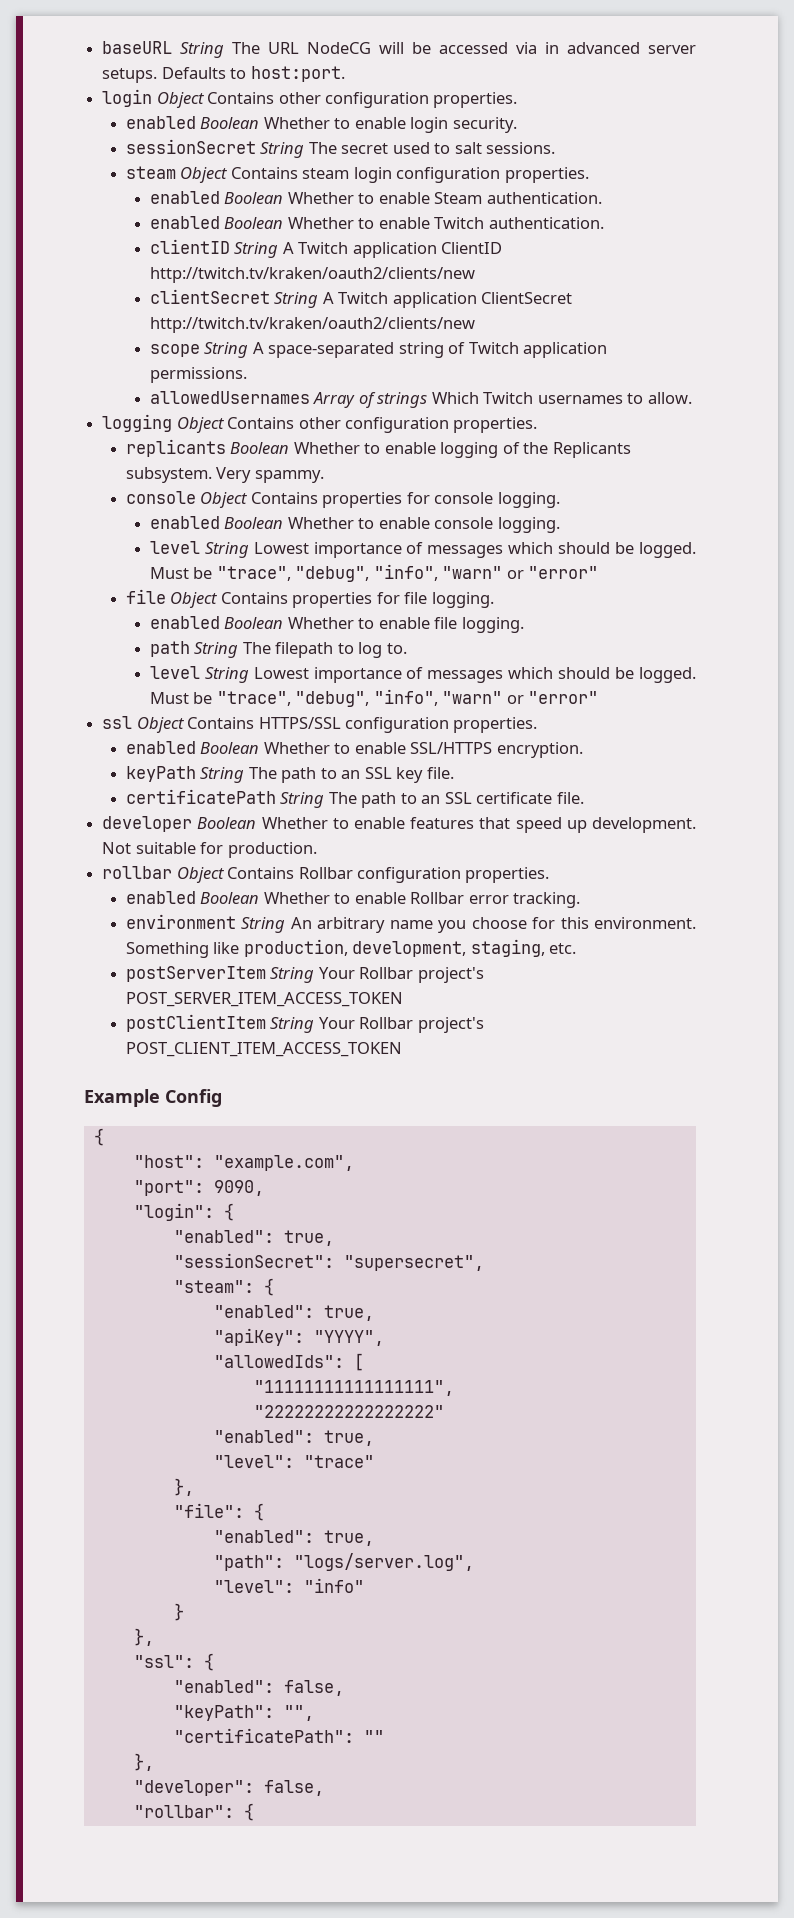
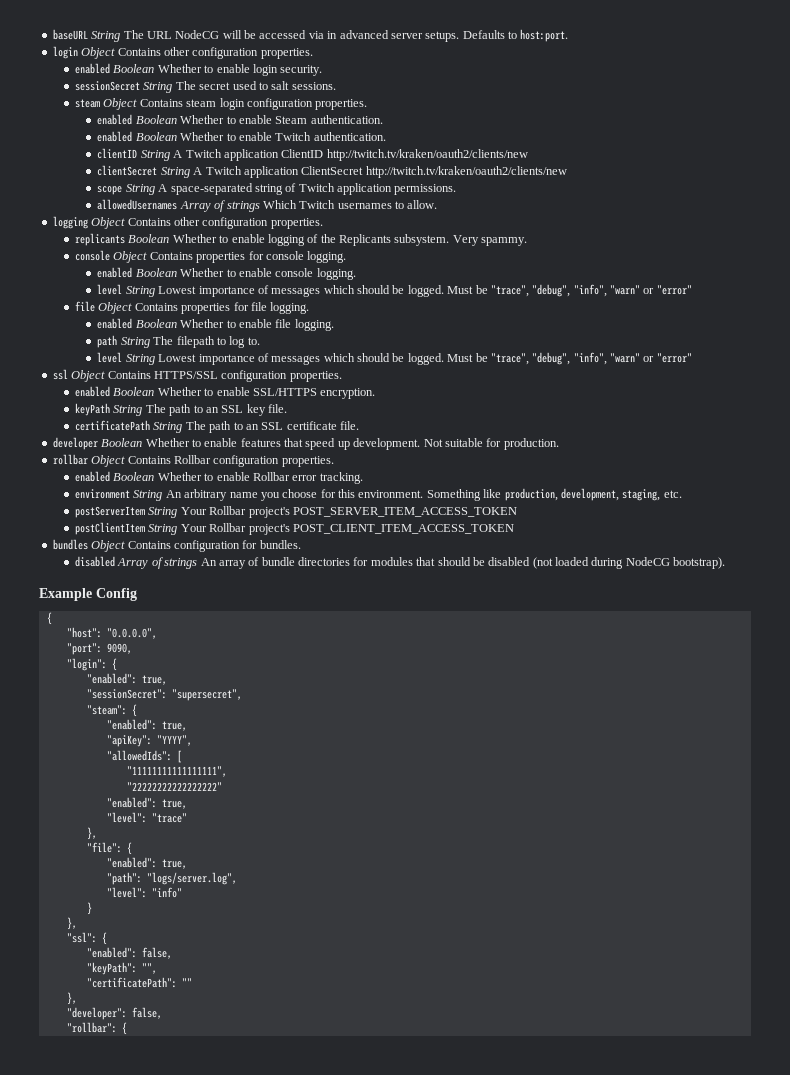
(403, 1049) none -> [52,539,301,552] [75,556,726,569] // bundles Object Contains configuration for bundles. // disabled Array of strings An array of bundle directories for modules that should be disabled (not loaded during NodeCG bootstrap).
[213,1155,354,1171] "example.com", -> [106,628,157,639] "0.0.0.0",

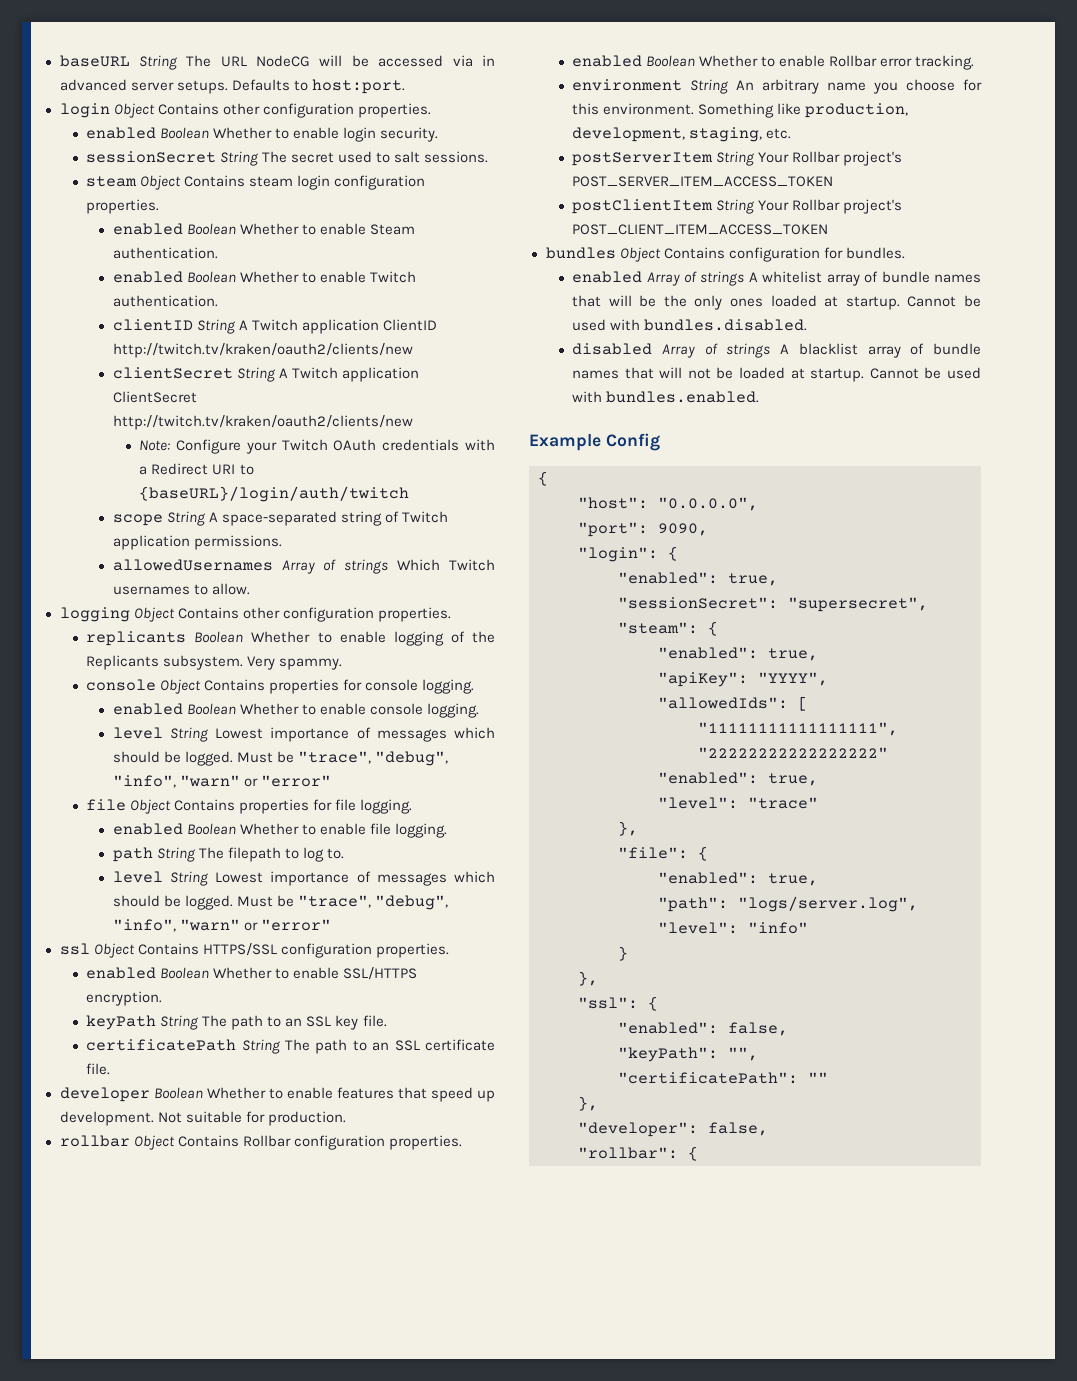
(567, 172) none -> [139,439,495,454] [139,463,254,475] [139,486,410,502] // Note: Configure your Twitch OAuth credentials with a Redirect URI to {baseURL}/login/auth/twitch
(301, 544) none -> [572,271,981,286] [572,295,981,310] [572,319,808,331] // enabled Array of strings A whitelist array of bundle names that will be the only ones loaded at startup. Cannot be used with bundles.disabled.
[200,557,726,569] An array of bundle directories for modules that should be disabled (not loaded during NodeCG bootstrap). -> [780,343,982,358] [572,367,981,382] [572,391,760,403] A blacklist array of bundle names that will not be loaded at startup. Cannot be used with bundles.enabled.

